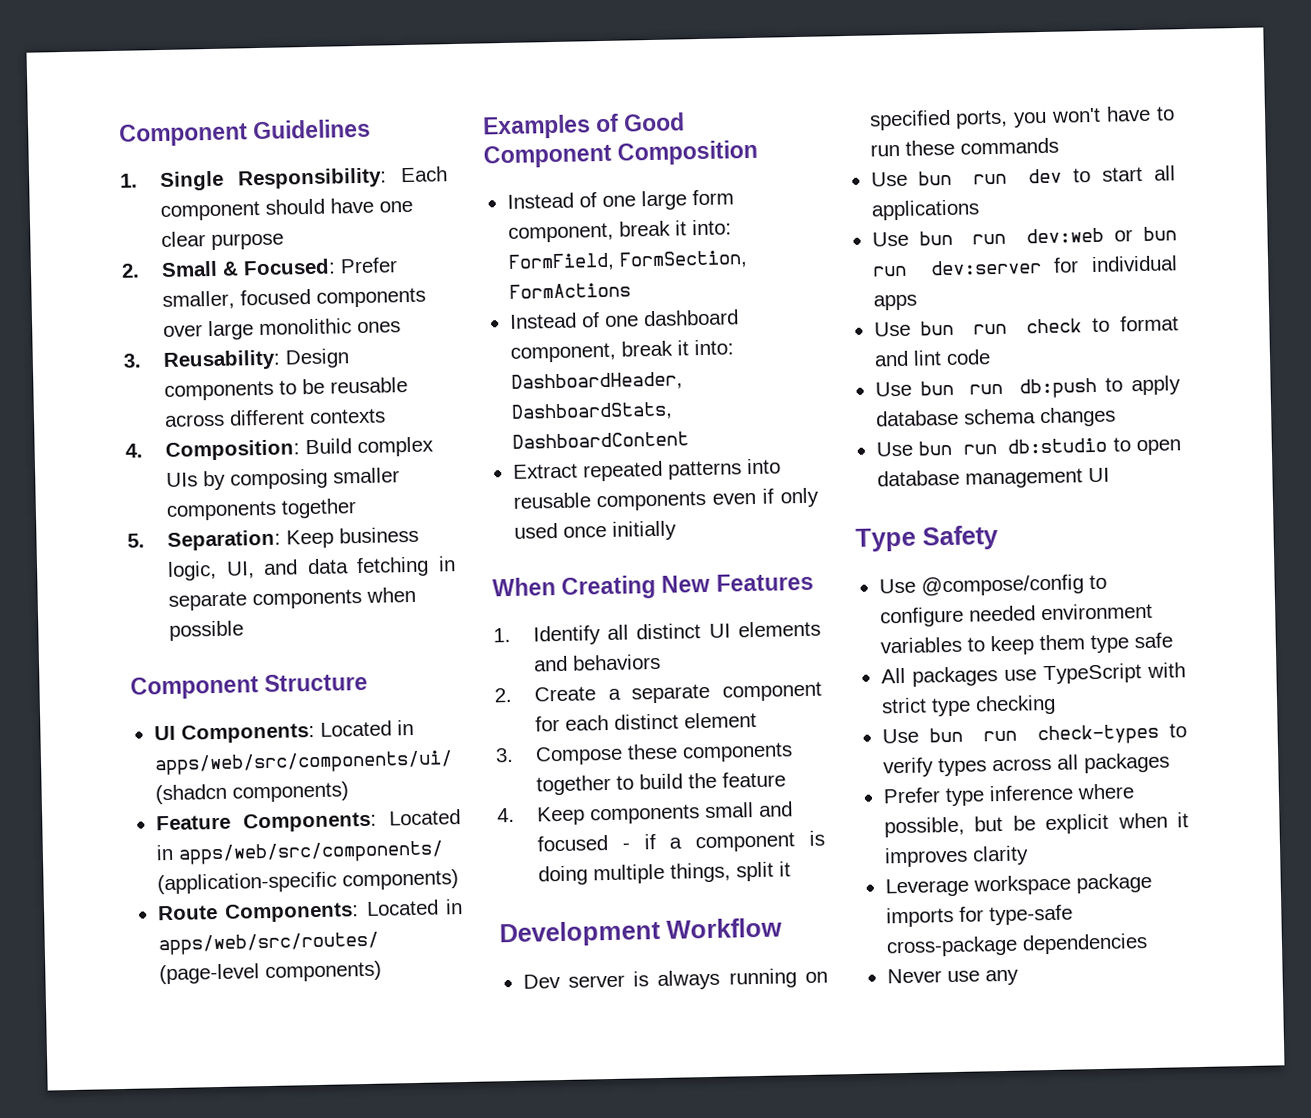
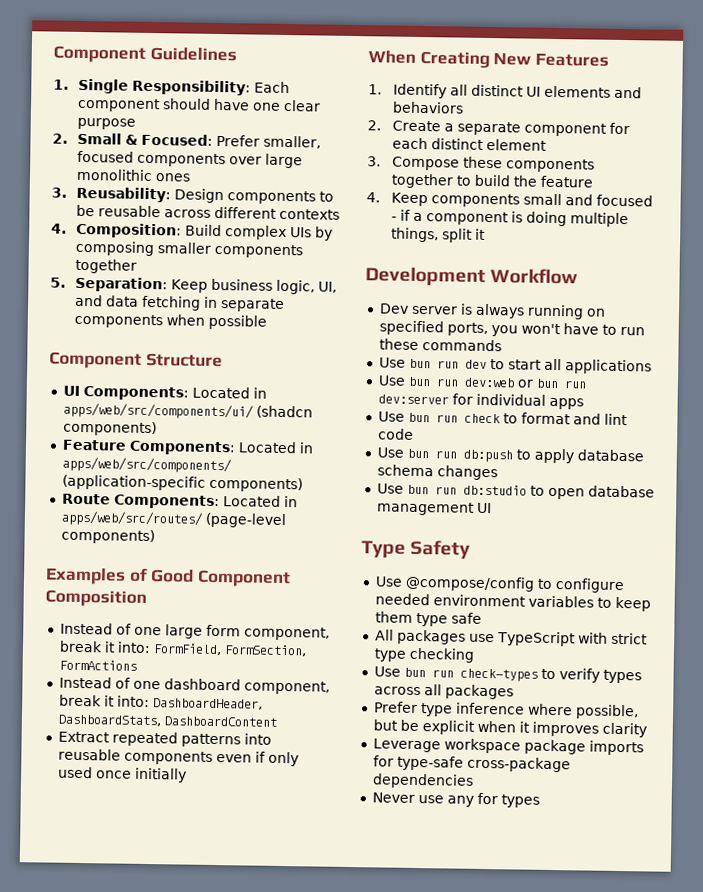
(1019, 977) none -> [476,792,540,808] for types

